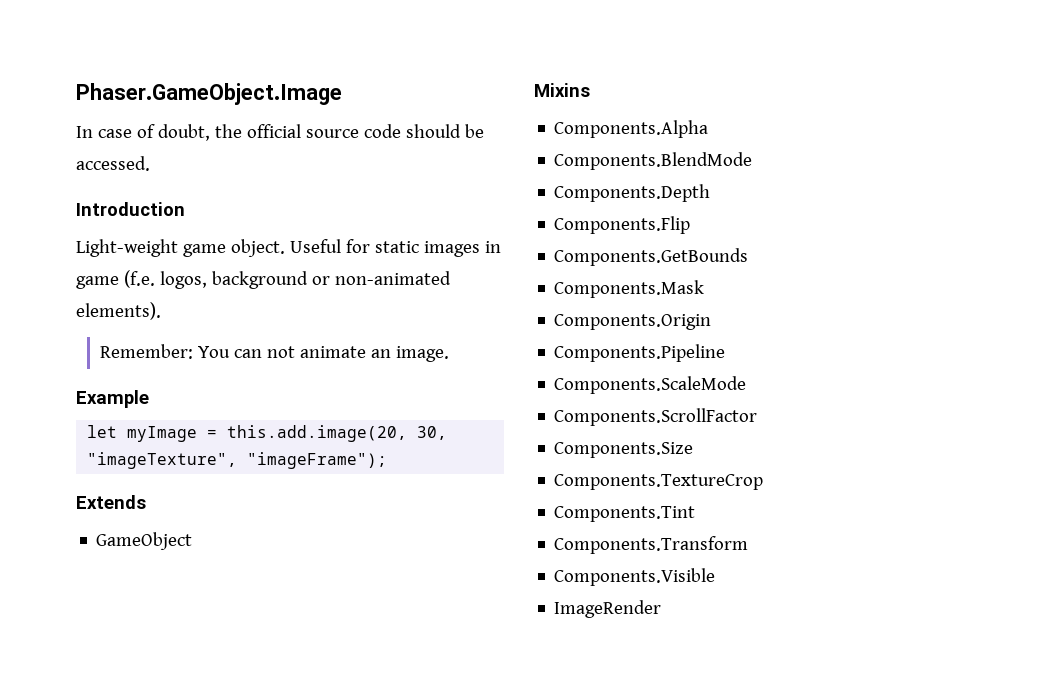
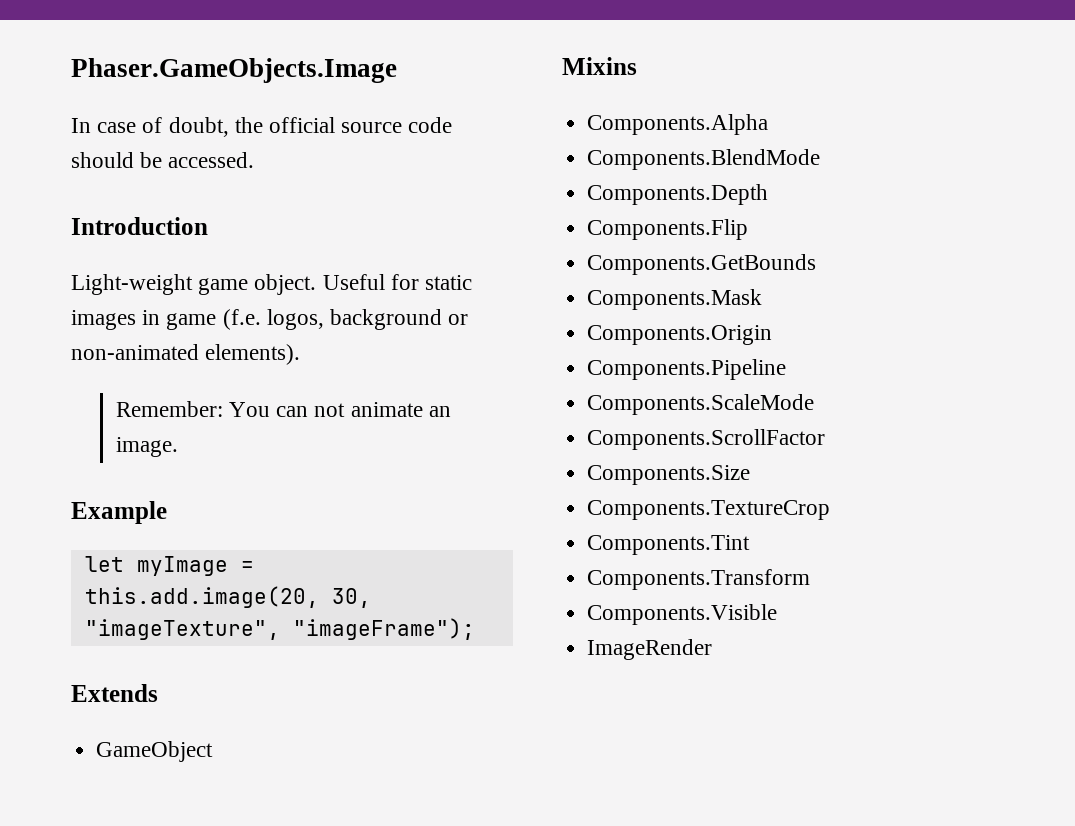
[76,83,342,105] Phaser.GameObject.Image -> [71,58,397,83] Phaser.GameObjects.Image

